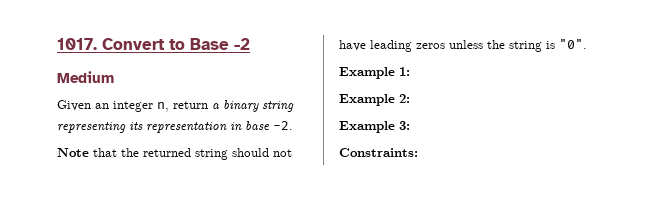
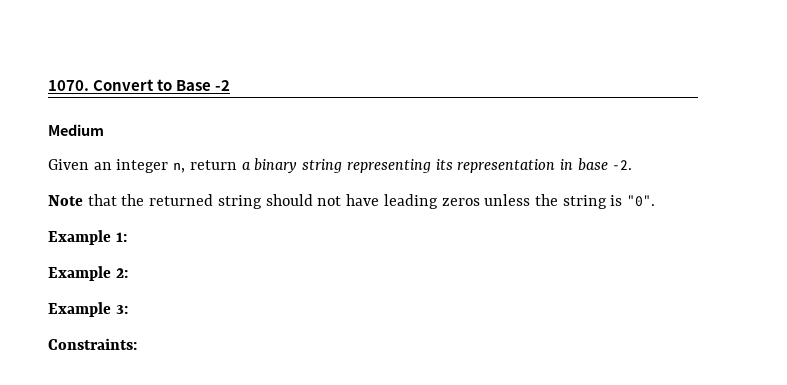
[57,38,97,50] 1017. -> [48,80,89,91] 1070.

